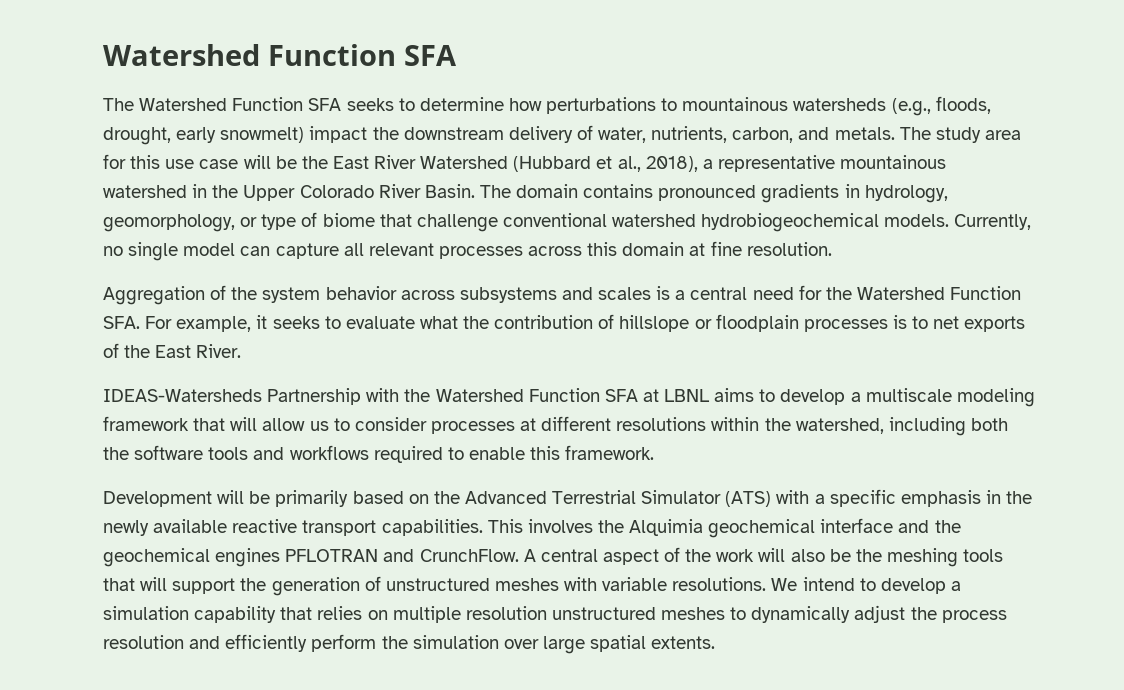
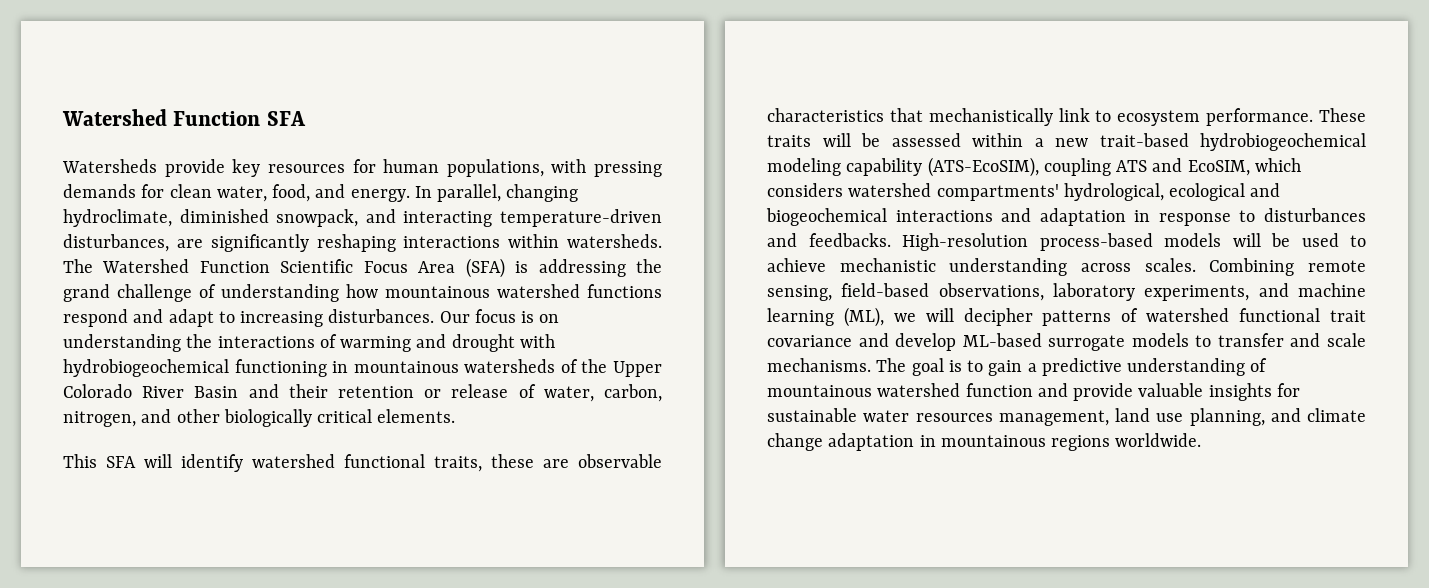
[103,96,991,116] [103,125,1021,145] [103,154,947,172] [103,184,948,203] [103,212,1032,232] [103,241,832,261] [103,285,1022,305] [103,314,1026,332] [103,343,242,358] [103,388,1035,407] [103,416,1008,436] [103,445,655,463] [103,489,1033,507] [103,518,961,538] [103,547,1004,567] [103,576,961,596] [103,605,1007,623] [103,634,716,654] The Watershed Function SFA seeks to determine how perturbations to mountainous watersheds (e.g., floods, drought, early snowmelt) impact the downstream delivery of water, nutrients, carbon, and metals. The study area for this use case will be the East River Watershed (Hubbard et al., 2018), a representative mountainous watershed in the Upper Colorado River Basin. The domain contains pronounced gradients in hydrology, geomorphology, or type of biome that challenge conventional watershed hydrobiogeochemical models. Currently, no single model can capture all relevant processes across this domain at fine resolution. // Aggregation of the system behavior across subsystems and scales is a central need for the Watershed Function SFA. For example, it seeks to evaluate what the contribution of hillslope or floodplain processes is to net exports of the East River. // IDEAS-Watersheds Partnership with the Watershed Function SFA at LBNL aims to develop a multiscale modeling framework that will allow us to consider processes at different resolutions within the watershed, including both the software tools and workflows required to enable this framework. // Development will be primarily based on the Advanced Terrestrial Simulator (ATS) with a specific emphasis in the newly available reactive transport capabilities. This involves the Alquimia geochemical interface and the geochemical engines PFLOTRAN and CrunchFlow. A central aspect of the work will also be the meshing tools that will support the generation of unstructured meshes with variable resolutions. We intend to develop a simulation capability that relies on multiple resolution unstructured meshes to dynamically adjust the process resolution and efficiently perform the simulation over large spatial extents. -> [62,159,662,177] [63,184,579,202] [63,209,662,227] [63,234,662,252] [63,258,663,278] [63,284,662,302] [63,309,560,327] [63,334,555,352] [63,359,662,377] [63,384,662,402] [63,409,456,427] [63,454,662,472] [767,108,1366,126] [767,133,1366,151] [767,157,1301,177] [767,183,1281,201] [766,208,1366,226] [767,233,1366,251] [767,258,1366,276] [767,283,1366,301] [767,307,1366,327] [767,333,1366,351] [767,358,1268,376] [767,383,1300,401] [767,408,1366,426] [767,433,1202,451] Watersheds provide key resources for human populations, with pressing demands for clean water, food, and energy. In parallel, changing hydroclimate, diminished snowpack, and interacting temperature-driven disturbances, are significantly reshaping interactions within watersheds. The Watershed Function Scientific Focus Area (SFA) is addressing the grand challenge of understanding how mountainous watershed functions respond and adapt to increasing disturbances. Our focus is on understanding the interactions of warming and drought with hydrobiogeochemical functioning in mountainous watersheds of the Upper Colorado River Basin and their retention or release of water, carbon, nitrogen, and other biologically critical elements. // This SFA will identify watershed functional traits, these are observable characteristics that mechanistically link to ecosystem performance. These traits will be assessed within a new trait-based hydrobiogeochemical modeling capability (ATS-EcoSIM), coupling ATS and EcoSIM, which considers watershed compartments' hydrological, ecological and biogeochemical interactions and adaptation in response to disturbances and feedbacks. High-resolution process-based models will be used to achieve mechanistic understanding across scales. Combining remote sensing, field-based observations, laboratory experiments, and machine learning (ML), we will decipher patterns of watershed functional trait covariance and develop ML-based surrogate models to transfer and scale mechanisms. The goal is to gain a predictive understanding of mountainous watershed function and provide valuable insights for sustainable water resources management, land use planning, and climate change adaptation in mountainous regions worldwide.

